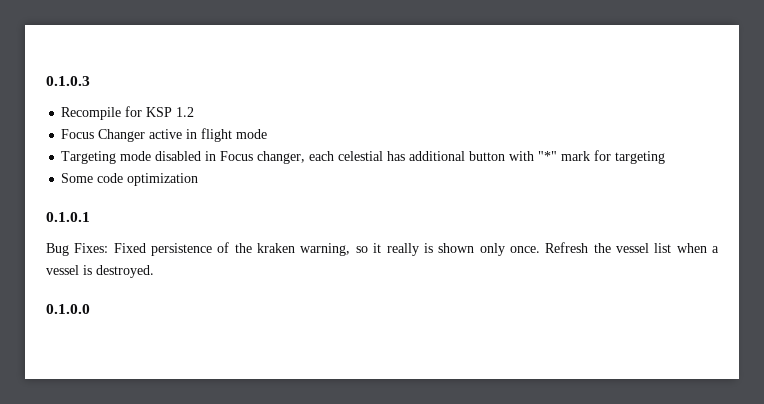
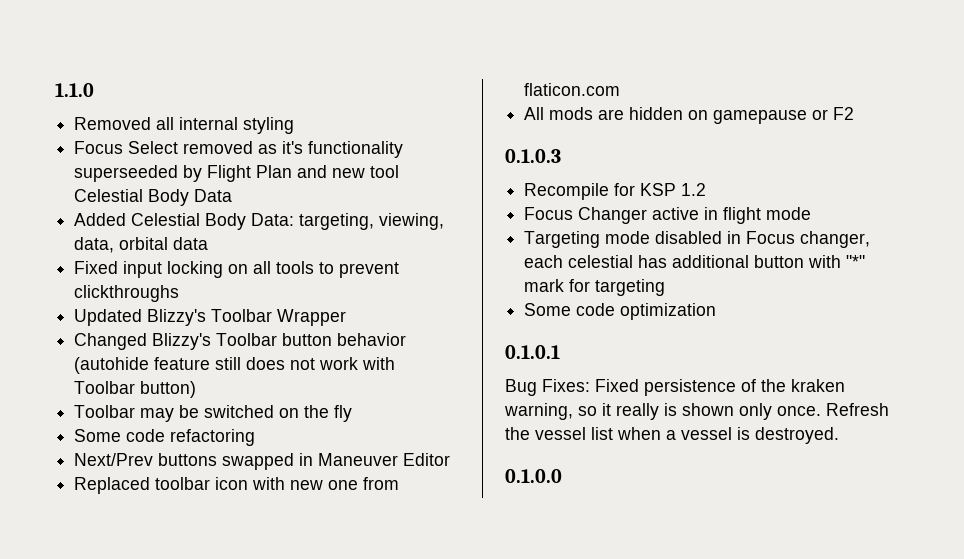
(46, 81) none -> [55,83,94,97] [74,117,295,134] [74,141,404,158] [74,165,400,182] [74,189,233,206] [74,213,445,230] [74,237,209,253] [74,261,400,278] [74,285,180,302] [74,309,347,326] [74,333,407,350] [74,357,396,374] [74,381,197,398] [74,405,353,422] [74,429,256,446] [74,453,451,470] [74,477,400,494] [524,83,621,96] [524,107,855,124] 1.1.0 // Removed all internal styling // Focus Select removed as it's functionality superseeded by Flight Plan and new tool Celestial Body Data // Added Celestial Body Data: targeting, viewing, data, orbital data // Fixed input locking on all tools to prevent clickthroughs // Updated Blizzy's Toolbar Wrapper // Changed Blizzy's Toolbar button behavior (autohide feature still does not work with Toolbar button) // Toolbar may be switched on the fly // Some code refactoring // Next/Prev buttons swapped in Maneuver Editor // Replaced toolbar icon with new one from flaticon.com // All mods are hidden on gamepause or F2 //

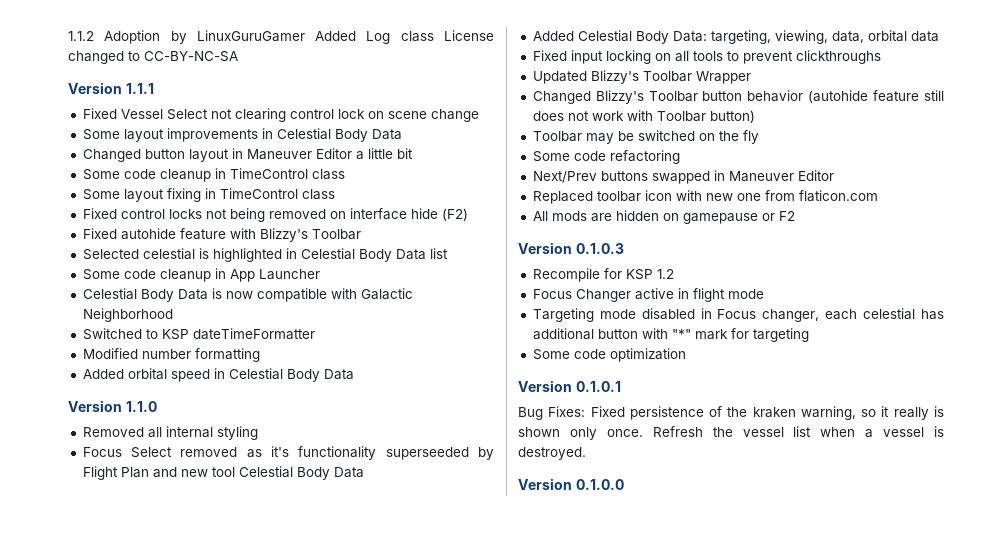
(55, 90) none -> [68,30,494,44] [68,51,238,64] [68,82,154,94] [82,108,479,122] [82,128,402,142] [82,148,413,162] [82,168,345,182] [82,188,335,202] [82,208,468,222] [82,228,361,242] [82,248,448,262] [82,268,320,282] [82,288,413,302] [82,308,173,322] [82,328,315,340] [82,348,260,362] [82,368,354,382] [68,400,122,412] 1.1.2 Adoption by LinuxGuruGamer Added Log class License changed to CC-BY-NC-SA // Version 1.1.1 // Fixed Vessel Select not clearing control lock on scene change // Some layout improvements in Celestial Body Data // Changed button layout in Maneuver Editor a little bit // Some code cleanup in TimeControl class // Some layout fixing in TimeControl class // Fixed control locks not being removed on interface hide (F2) // Fixed autohide feature with Blizzy's Toolbar // Selected celestial is highlighted in Celestial Body Data list // Some code cleanup in App Launcher // Celestial Body Data is now compatible with Galactic Neighborhood // Switched to KSP dateTimeFormatter // Modified number formatting // Added orbital speed in Celestial Body Data // Version
(855, 113) none -> [518,242,572,254] Version
(717, 311) none -> [518,380,572,392] Version
(839, 435) none -> [518,478,572,490] Version

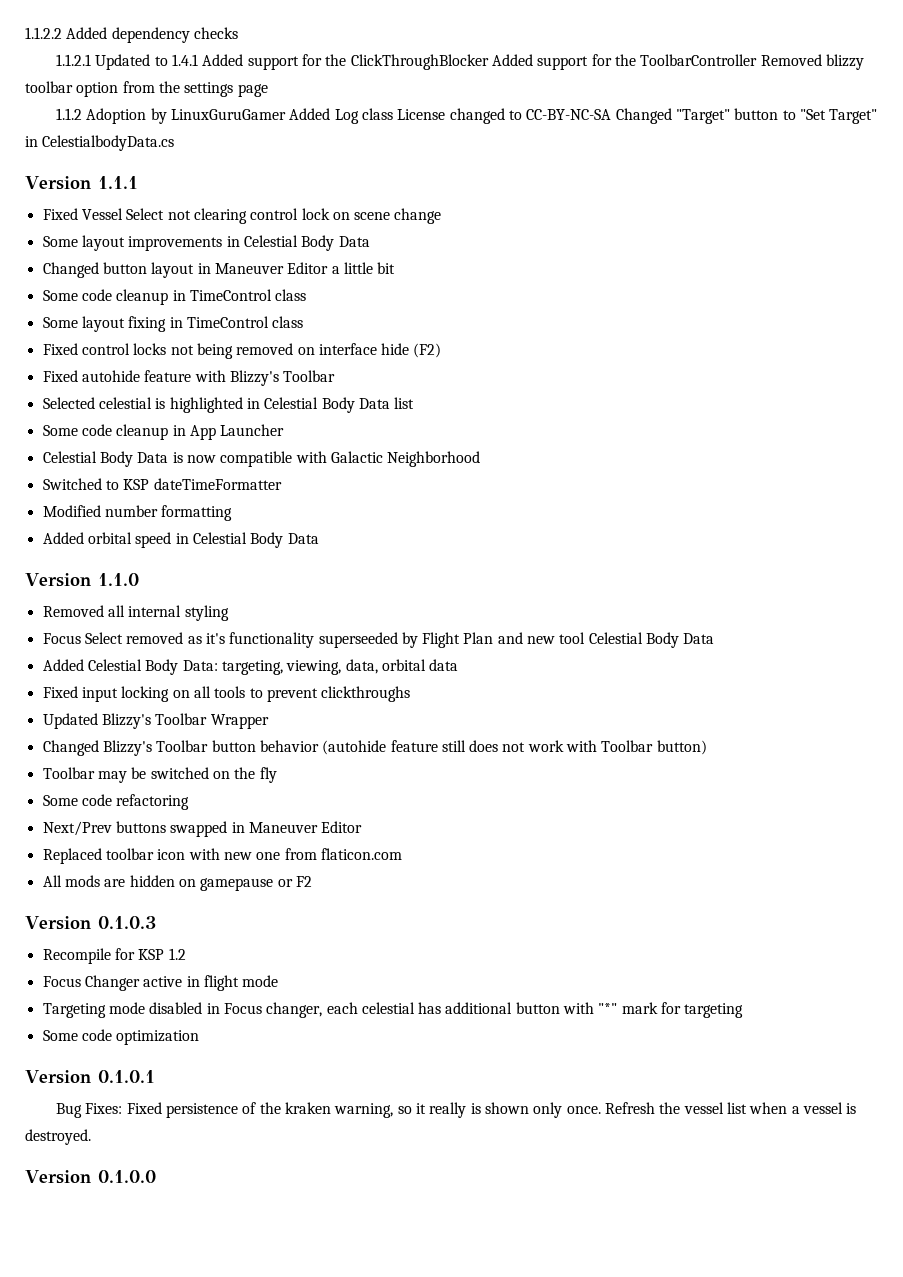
(68, 36) none -> [25,27,238,43] [56,54,864,70] [25,81,268,97] 1.1.2.2 Added dependency checks // 1.1.2.1 Updated to 1.4.1 Added support for the ClickThroughBlocker Added support for the ToolbarController Removed blizzy toolbar option from the settings page //
(238, 56) none -> [615,108,878,124] [25,135,175,151] Changed "Target" button to "Set Target" in CelestialbodyData.cs

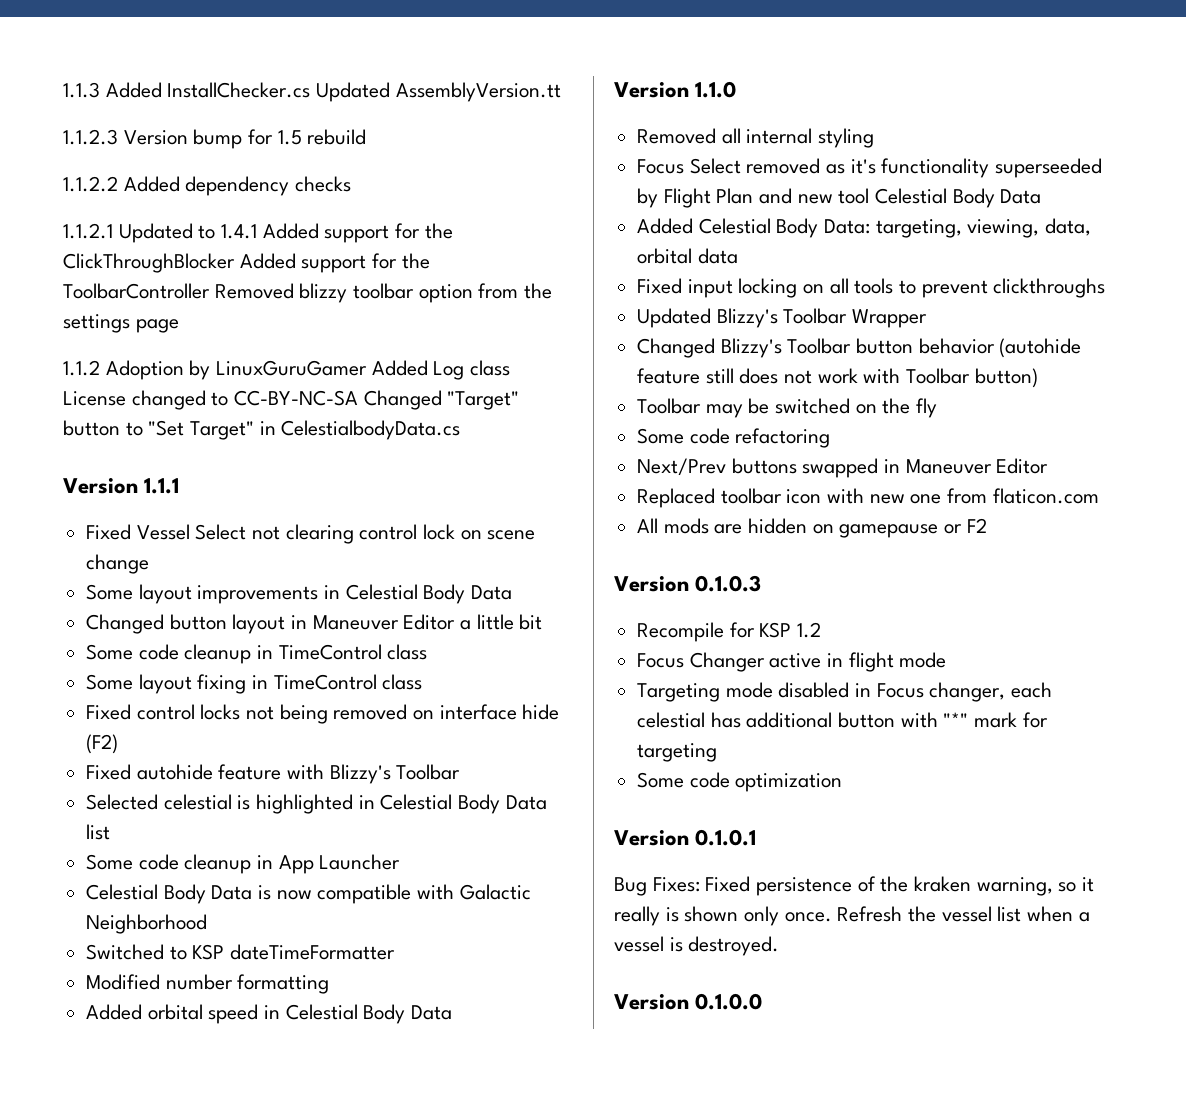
(25, 33) none -> [63,82,561,102] [63,129,367,149] 1.1.3 Added InstallChecker.cs Updated AssemblyVersion.tt // 1.1.2.3 Version bump for 1.5 rebuild //

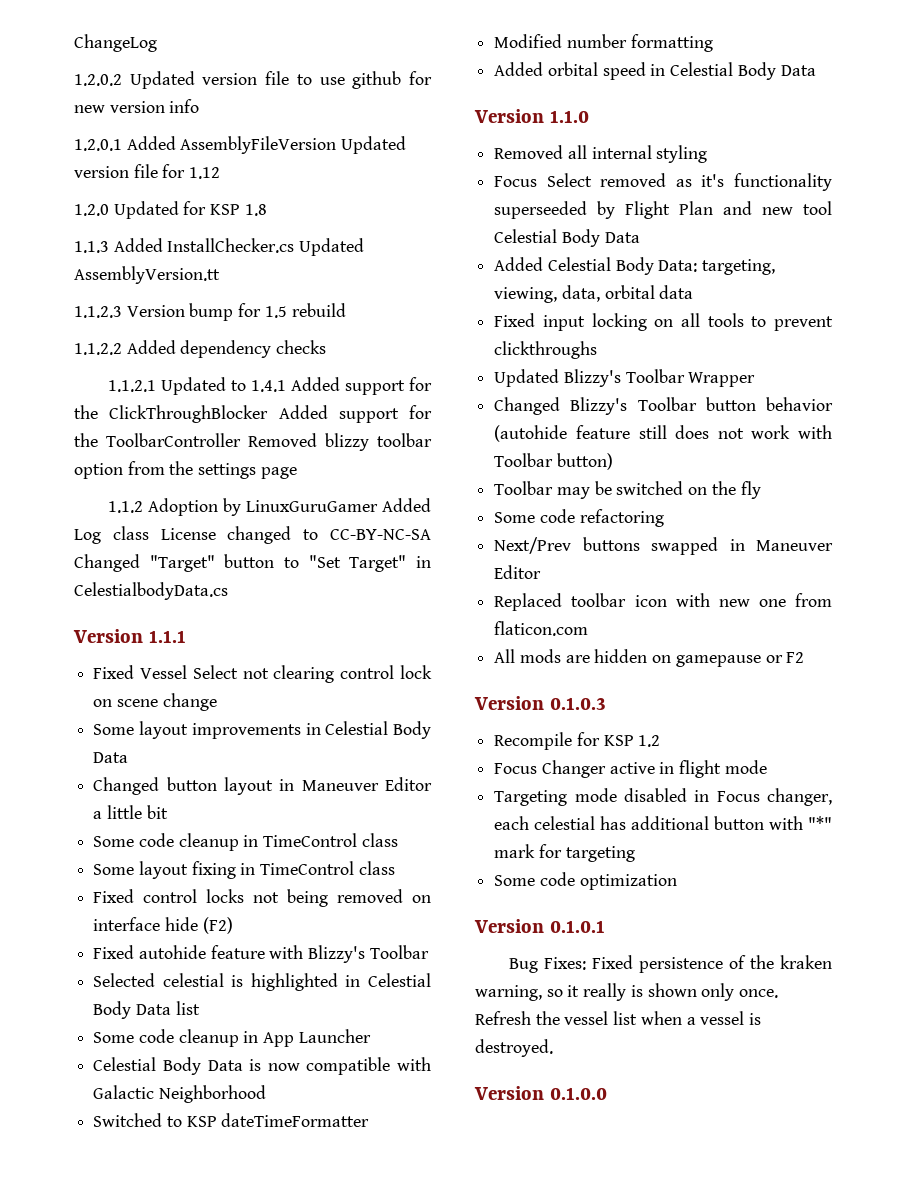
(63, 90) none -> [74,34,157,52] [74,71,433,89] [74,99,200,113] [74,136,407,154] [74,164,221,179] [74,201,267,219] ChangeLog // 1.2.0.2 Updated version file to use github for new version info // 1.2.0.1 Added AssemblyFileVersion Updated version file for 1.12 // 1.2.0 Updated for KSP 1.8 //

